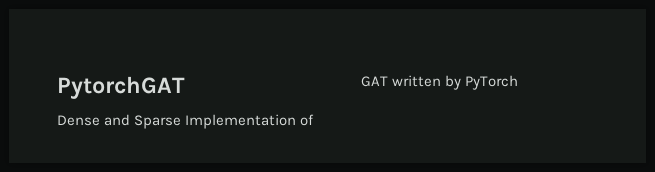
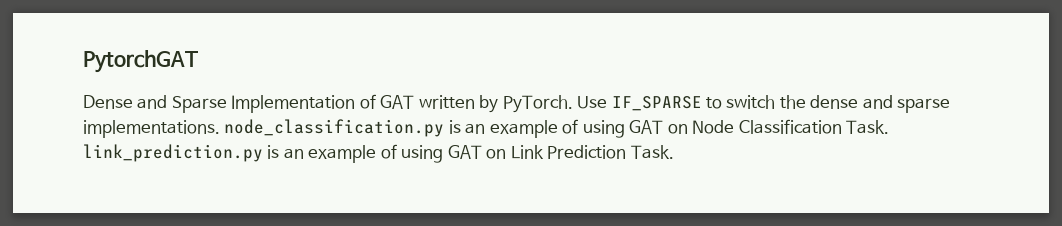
[465,75,519,90] PyTorch -> [502,95,951,113] [83,119,889,138] [83,144,674,163] PyTorch. Use IF_SPARSE to switch the dense and sparse implementations. node_classification.py is an example of using GAT on Node Classification Task. link_prediction.py is an example of using GAT on Link Prediction Task.

